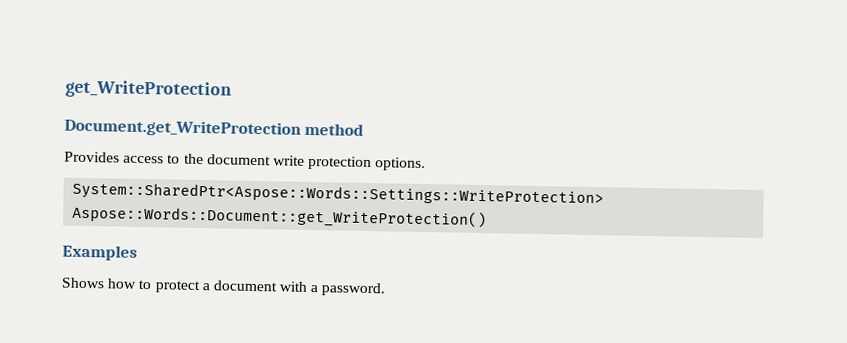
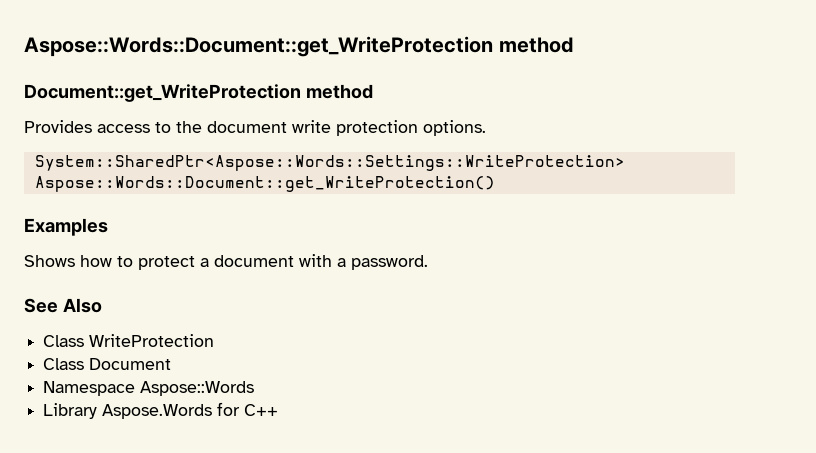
[65,79,232,100] [64,118,301,138] get_WriteProtection // Document.get_WriteProtection -> [24,36,574,57] [24,84,301,102] Aspose::Words::Document::get_WriteProtection method // Document::get_WriteProtection
(387, 289) none -> [24,298,102,313] [43,334,215,347] [43,358,172,370] [43,381,255,396] [43,402,279,419] // See Also // Class WriteProtection // Class Document // Namespace Aspose::Words // Library Aspose.Words for C++

